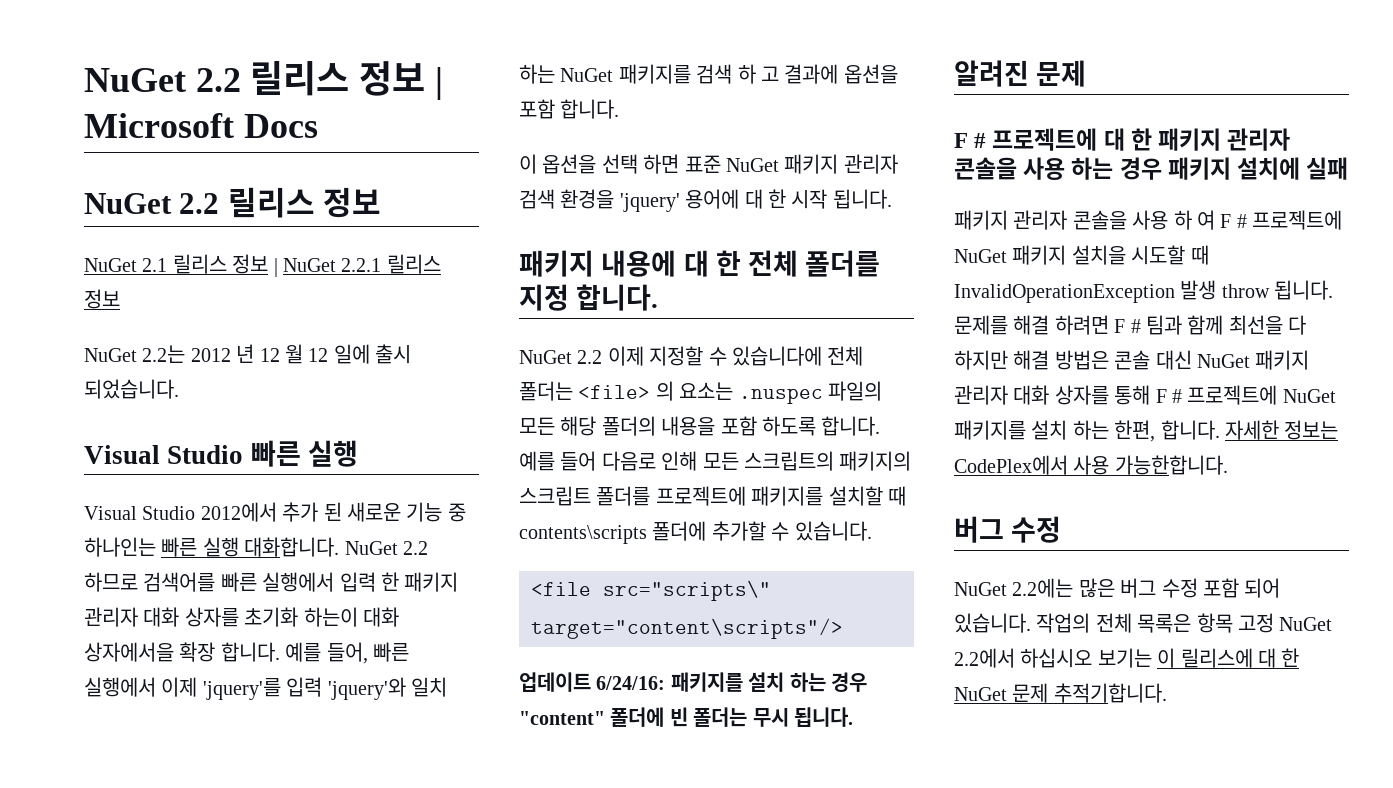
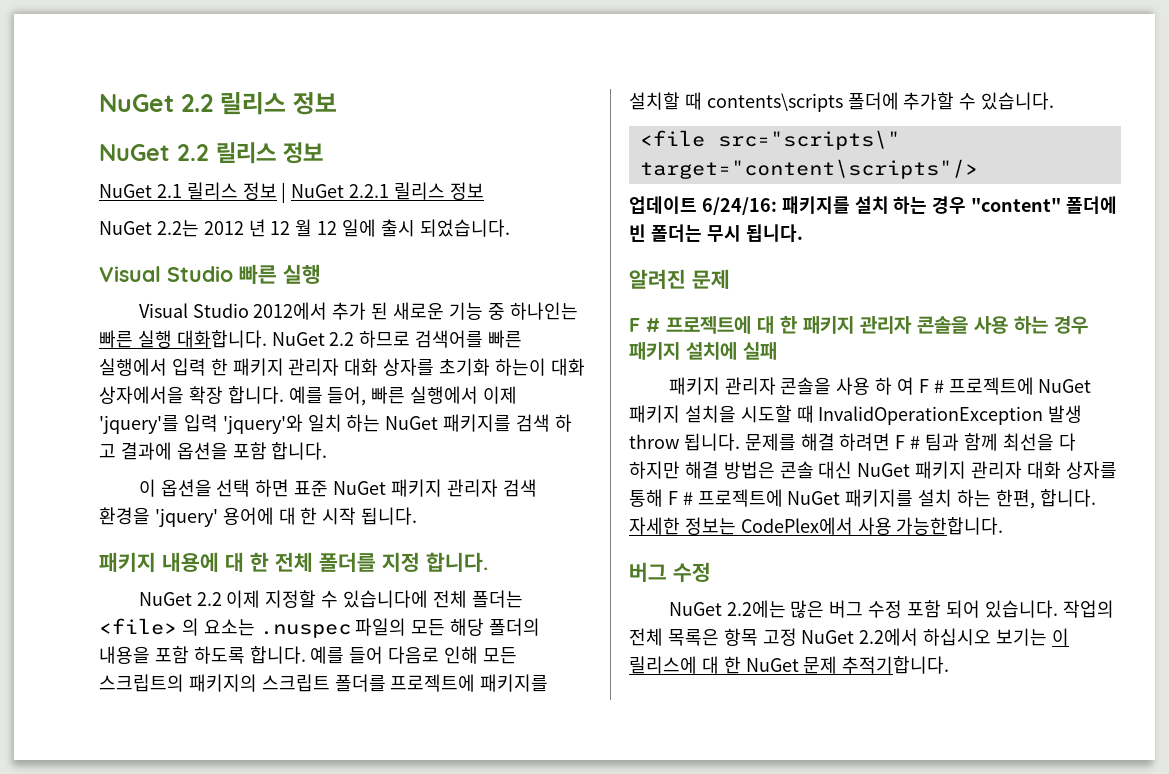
[84,60,443,100] [84,113,318,138] NuGet 2.2 릴리스 정보 | Microsoft Docs -> [99,92,337,115] NuGet 2.2 릴리스 정보

